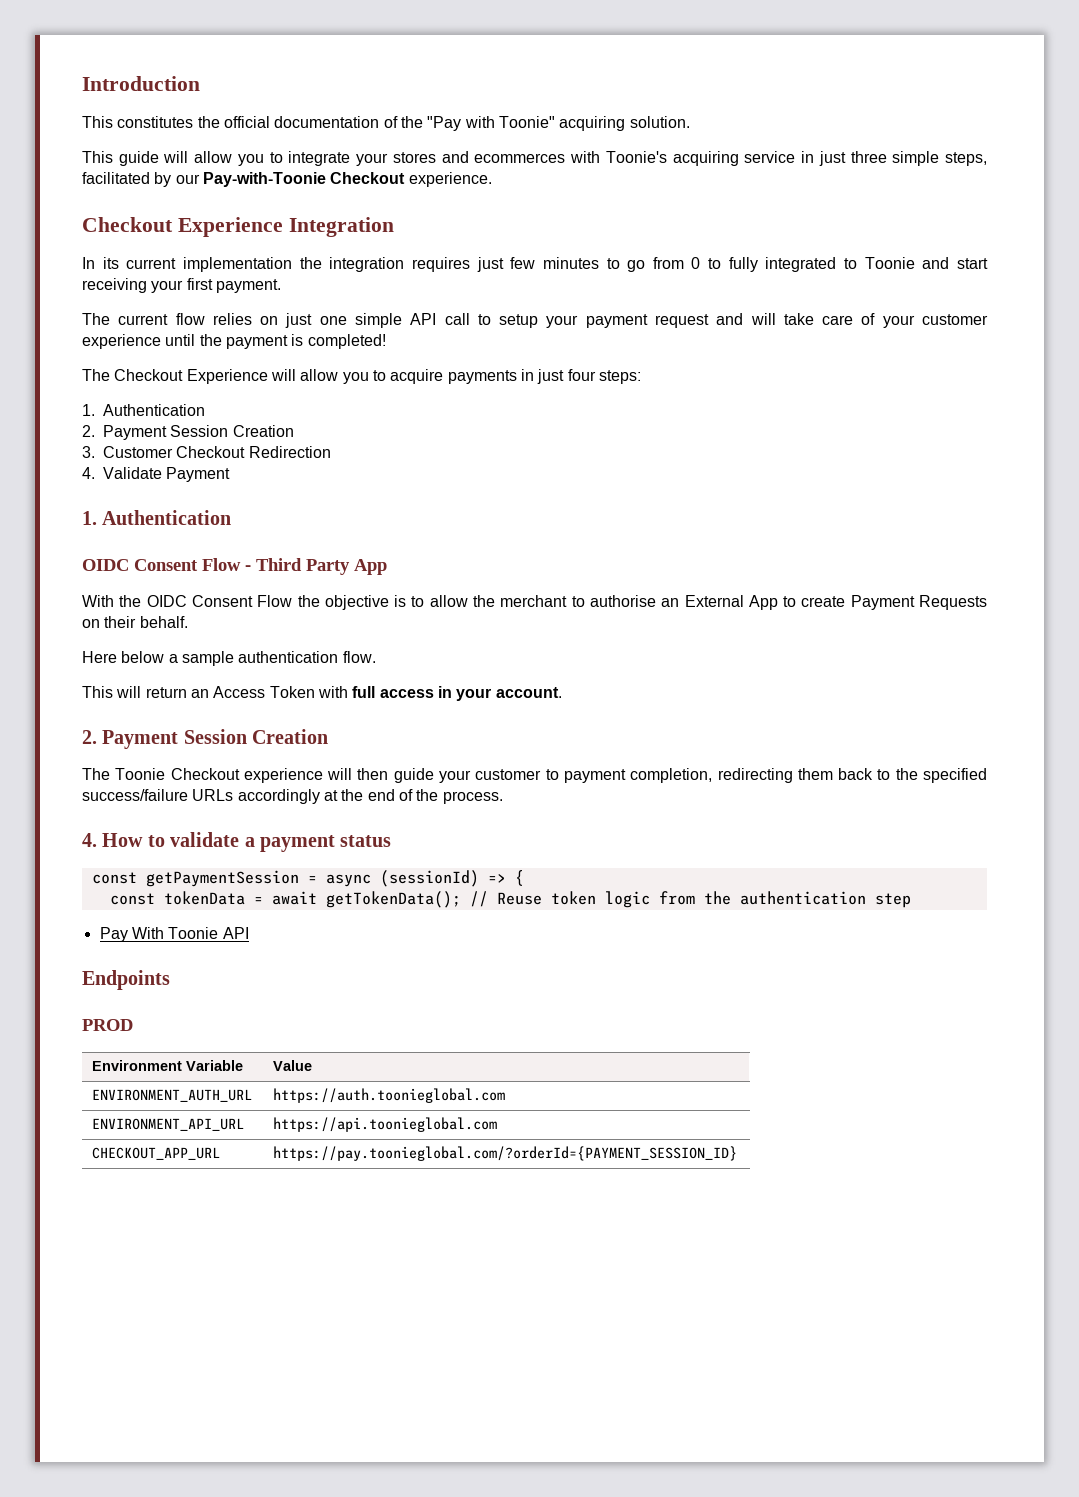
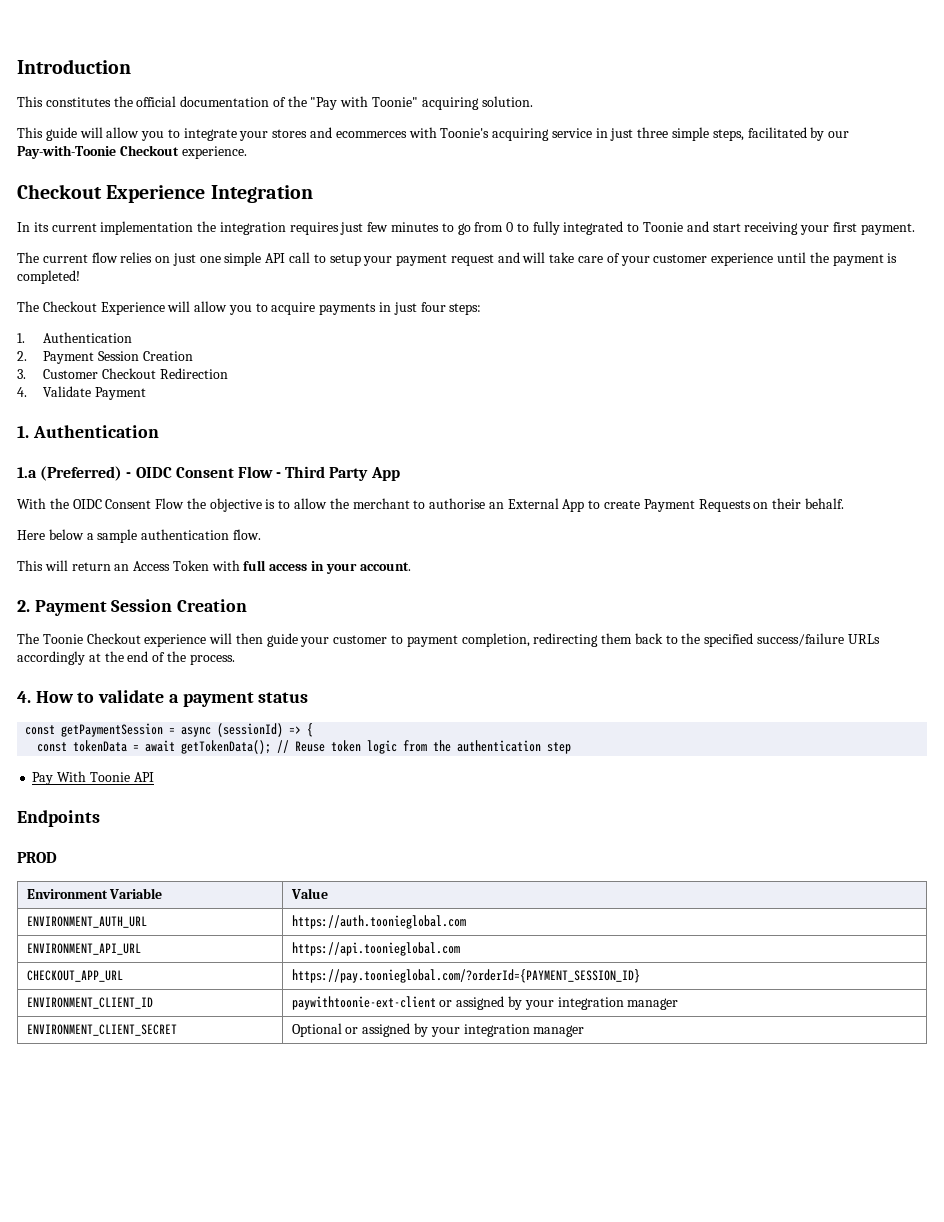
(232, 517) none -> [17,466,132,481] 1.a (Preferred) -
(738, 1153) none -> [26,997,153,1009] [291,996,679,1010] [26,1024,177,1036] [291,1023,585,1037] // ENVIRONMENT_CLIENT_ID | paywithtoonie-ext-client or assigned by your integration manager // ENVIRONMENT_CLIENT_SECRET | Optional or assigned by your integration manager

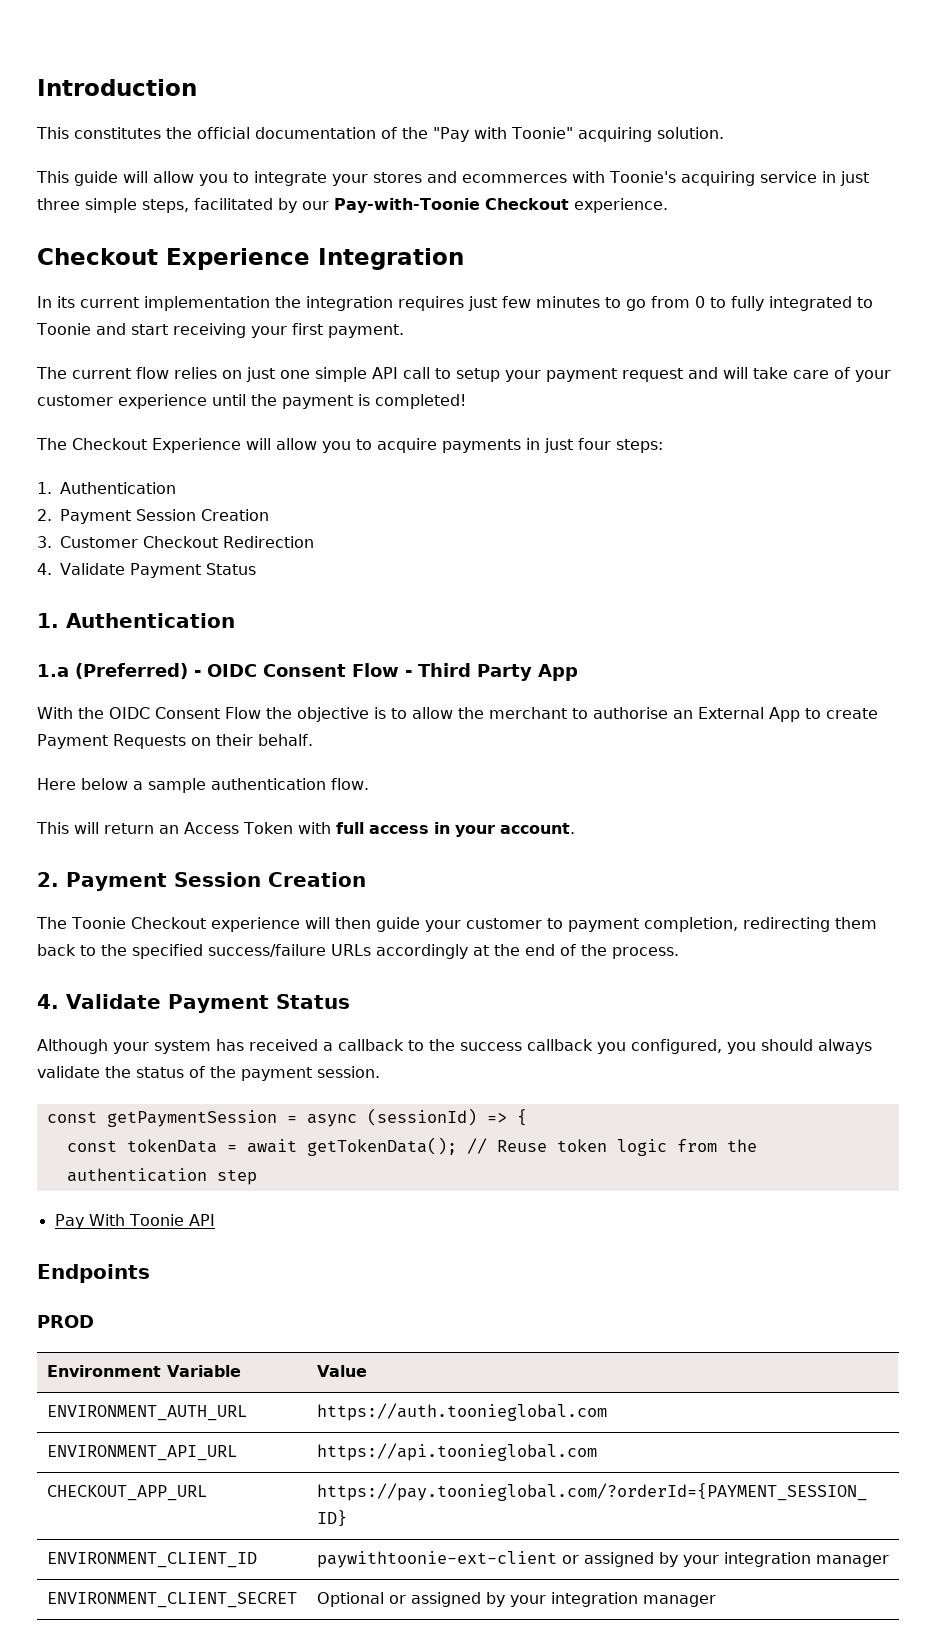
(146, 393) none -> [205,563,256,575] Status
[35,690,309,707] How to validate a payment status -> [66,994,350,1013] [37,1039,872,1054] [37,1066,380,1081] Validate Payment Status // Although your system has received a callback to the success callback you configured, you should always validate the status of the payment session.

